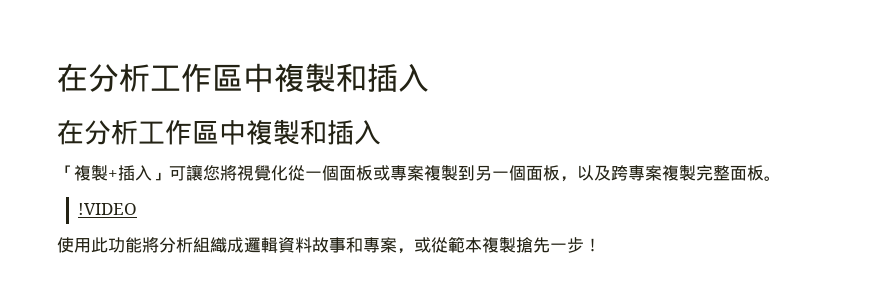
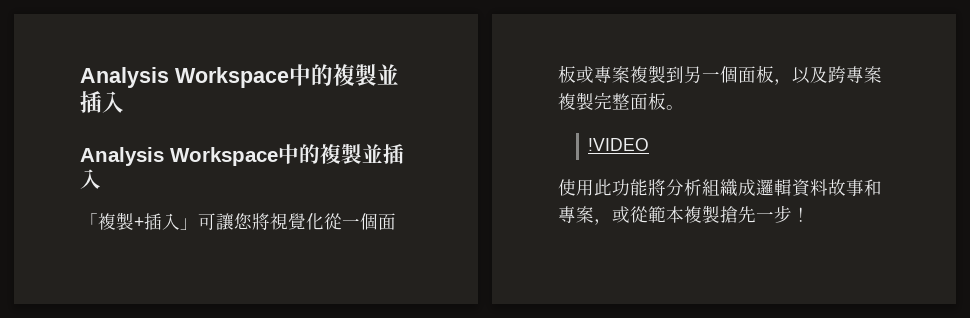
[57,63,429,93] [57,119,327,145] 在分析工作區中複製和插入 // 在分析工作區中複製和 -> [80,64,399,88] [80,91,124,113] [80,143,383,166] Analysis Workspace中的複製並插入 // Analysis Workspace中的複製並

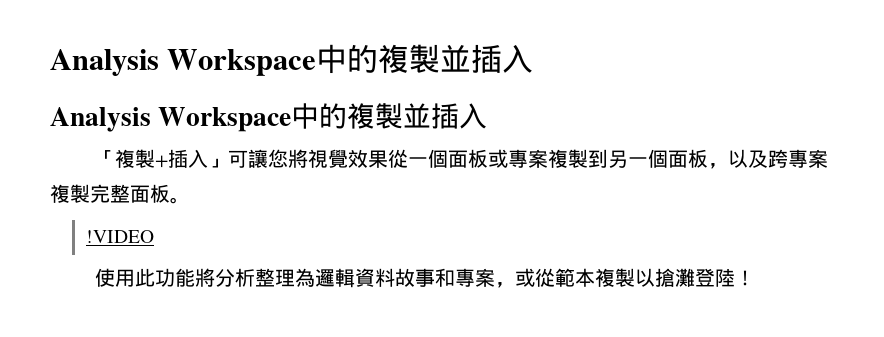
[306,213,324,230] 化 -> [347,149,388,168] 效果
[702,179,756,197] 組織成 -> [254,268,315,287] 整理為
[720,205,792,223] 搶先一步 -> [634,268,735,287] 以搶灘登陸

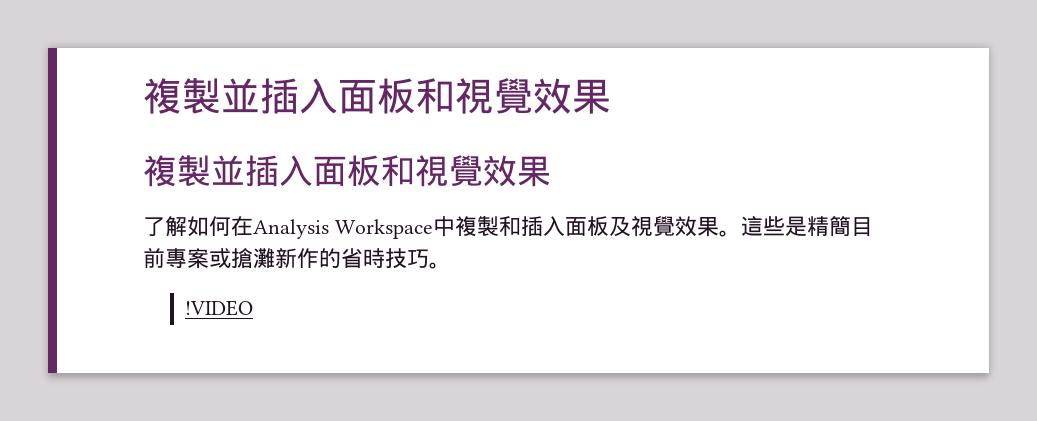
[50,44,534,76] [50,103,488,132] [94,149,828,169] [50,184,190,204] [85,230,154,243] [94,268,755,288] Analysis Workspace中的複製並插入 // Analysis Workspace中的複製並插入 // 「複製+插入」可讓您將視覺效果從一個面板或專案複製到另一個面板，以及跨專案複製完整面板。 // !VIDEO // 使用此功能將分析整理為邏輯資料故事和專案，或從範本複製以搶灘登陸！ -> [143,78,611,114] [143,155,551,187] [143,215,873,239] [143,247,451,269] [185,300,254,316] 複製並插入面板和視覺效果 // 複製並插入面板和視覺效果 // 了解如何在Analysis Workspace中複製和插入面板及視覺效果。這些是精簡目前專案或搶灘新作的省時技巧。 // !VIDEO

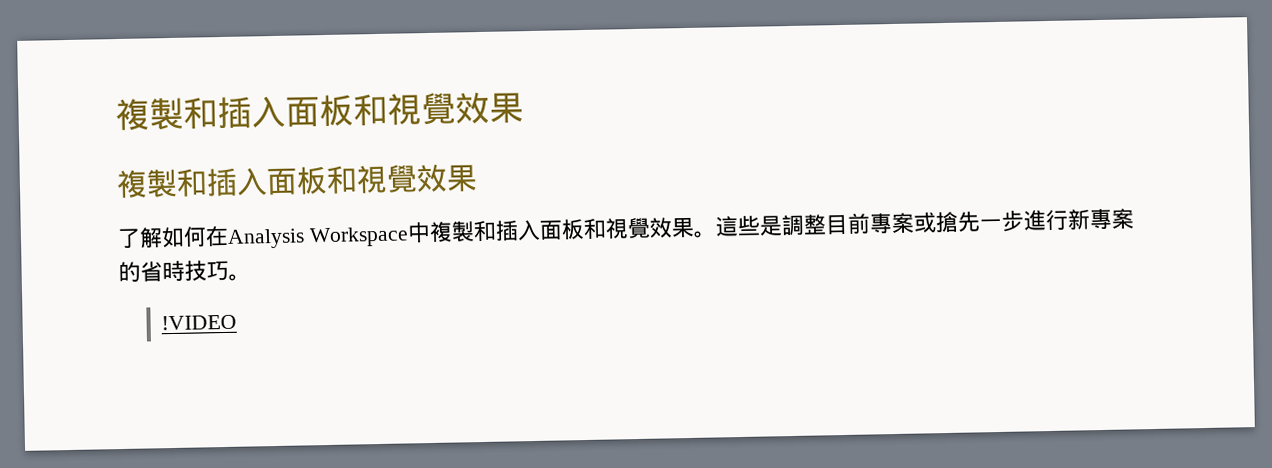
[143,78,260,114] 複製並 -> [115,97,218,132] 複製和
[211,155,245,185] 並 -> [176,168,208,197] 和
[608,216,631,237] 及 -> [582,218,607,240] 和
[806,216,851,237] 精簡 -> [780,214,827,236] 調整
[253,248,319,269] 灘新作 -> [956,208,1135,232] 先一步進行新專案

